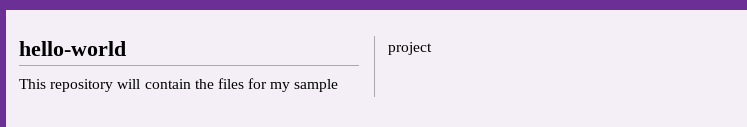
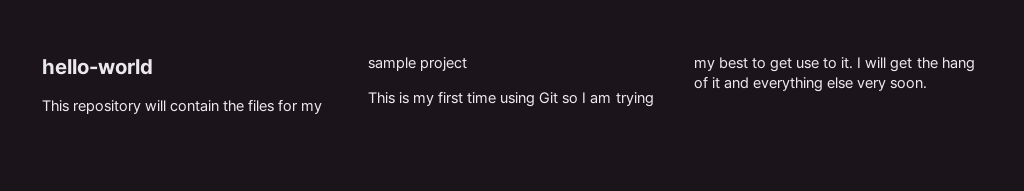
(432, 48) none -> [368,91,654,107] [694,57,975,72] [694,76,928,92] // This is my first time using Git so I am trying my best to get use to it. I will get the hang of it and everything else very soon.

